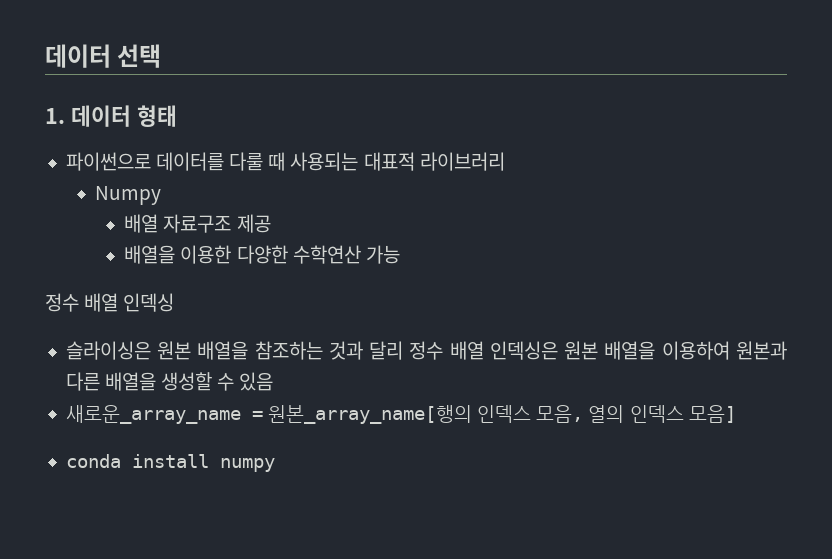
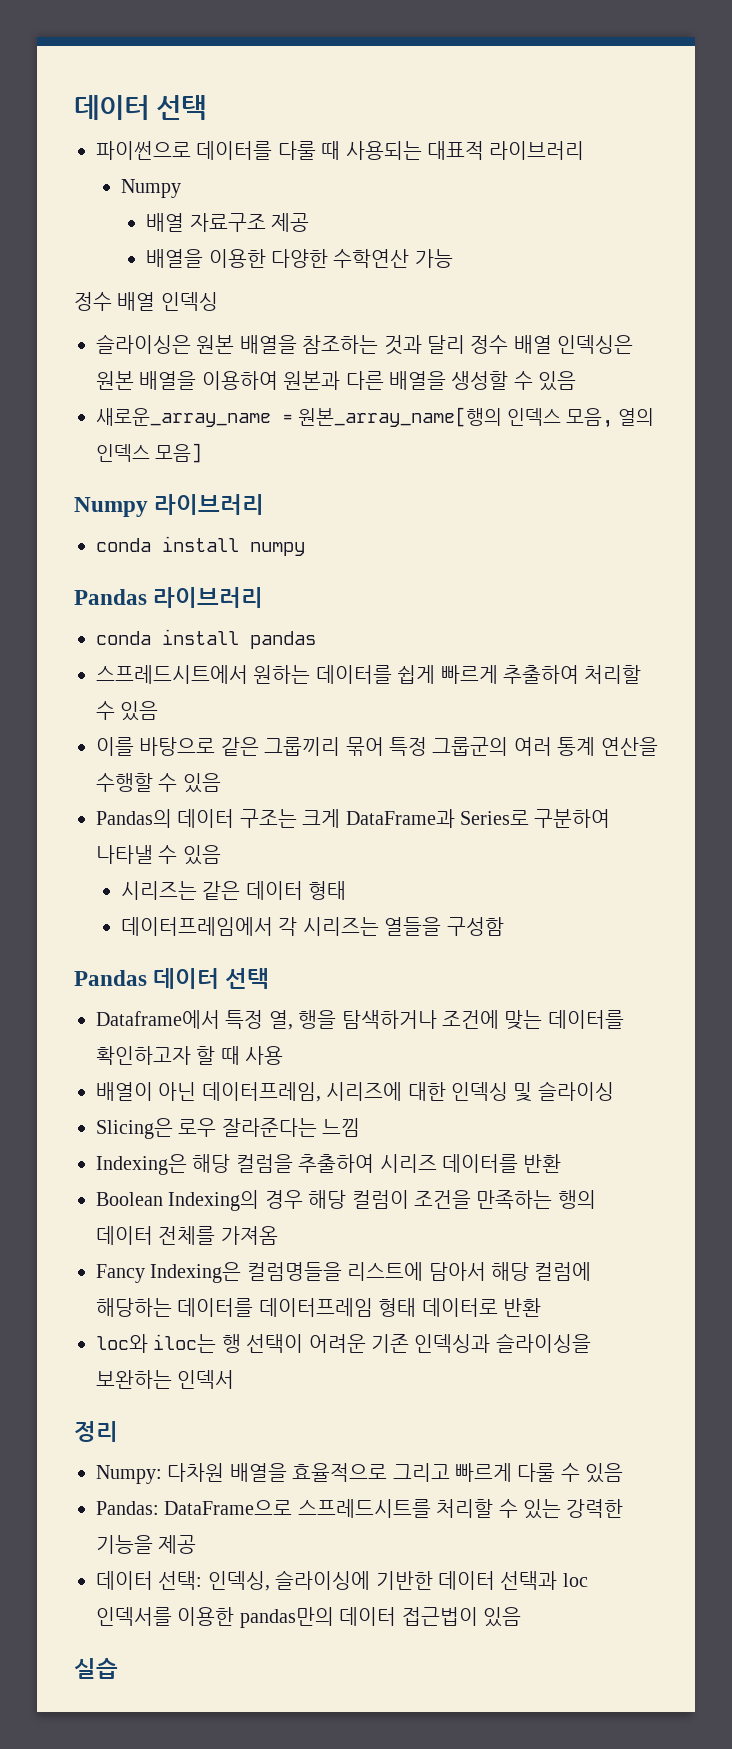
[45,44,162,68] [45,105,177,127] 데이터 선택 // 1. 데이터 형태 -> [74,95,207,120] 데이터 선택
(736, 414) none -> [74,494,265,517] // Numpy 라이브러리
(275, 465) none -> [74,587,264,608] [96,629,316,649] [96,665,642,684] [96,701,159,721] [96,737,658,756] [96,773,221,793] [96,809,611,828] [96,845,221,865] [121,881,347,900] [121,917,504,936] [74,968,270,989] [96,1010,624,1030] [96,1046,284,1065] [96,1081,614,1102] [96,1118,361,1139] [96,1154,562,1175] [96,1190,596,1211] [96,1226,278,1245] [96,1262,592,1283] [96,1298,541,1317] [96,1333,591,1353] [96,1370,235,1389] [74,1421,118,1442] [96,1463,624,1484] [96,1499,624,1519] [96,1535,197,1554] [96,1570,588,1591] [96,1607,521,1628] [74,1658,118,1679] // Pandas 라이브러리 // conda install pandas // 스프레드시트에서 원하는 데이터를 쉽게 빠르게 추출하여 처리할 수 있음 // 이를 바탕으로 같은 그룹끼리 묶어 특정 그룹군의 여러 통계 연산을 수행할 수 있음 // Pandas의 데이터 구조는 크게 DataFrame과 Series로 구분하여 나타낼 수 있음 // 시리즈는 같은 데이터 형태 // 데이터프레임에서 각 시리즈는 열들을 구성함 // Pandas 데이터 선택 // Dataframe에서 특정 열, 행을 탐색하거나 조건에 맞는 데이터를 확인하고자 할 때 사용 // 배열이 아닌 데이터프레임, 시리즈에 대한 인덱싱 및 슬라이싱 // Slicing은 로우 잘라준다는 느낌 // Indexing은 해당 컬럼을 추출하여 시리즈 데이터를 반환 // Boolean Indexing의 경우 해당 컬럼이 조건을 만족하는 행의 데이터 전체를 가져옴 // Fancy Indexing은 컬럼명들을 리스트에 담아서 해당 컬럼에 해당하는 데이터를 데이터프레임 형태 데이터로 반환 // loc와 iloc는 행 선택이 어려운 기존 인덱싱과 슬라이싱을 보완하는 인덱서 // 정리 // Numpy: 다차원 배열을 효율적으로 그리고 빠르게 다룰 수 있음 // Pandas: DataFrame으로 스프레드시트를 처리할 수 있는 강력한 기능을 제공 // 데이터 선택: 인덱싱, 슬라이싱에 기반한 데이터 선택과 loc 인덱서를 이용한 pandas만의 데이터 접근법이 있음 // 실습

